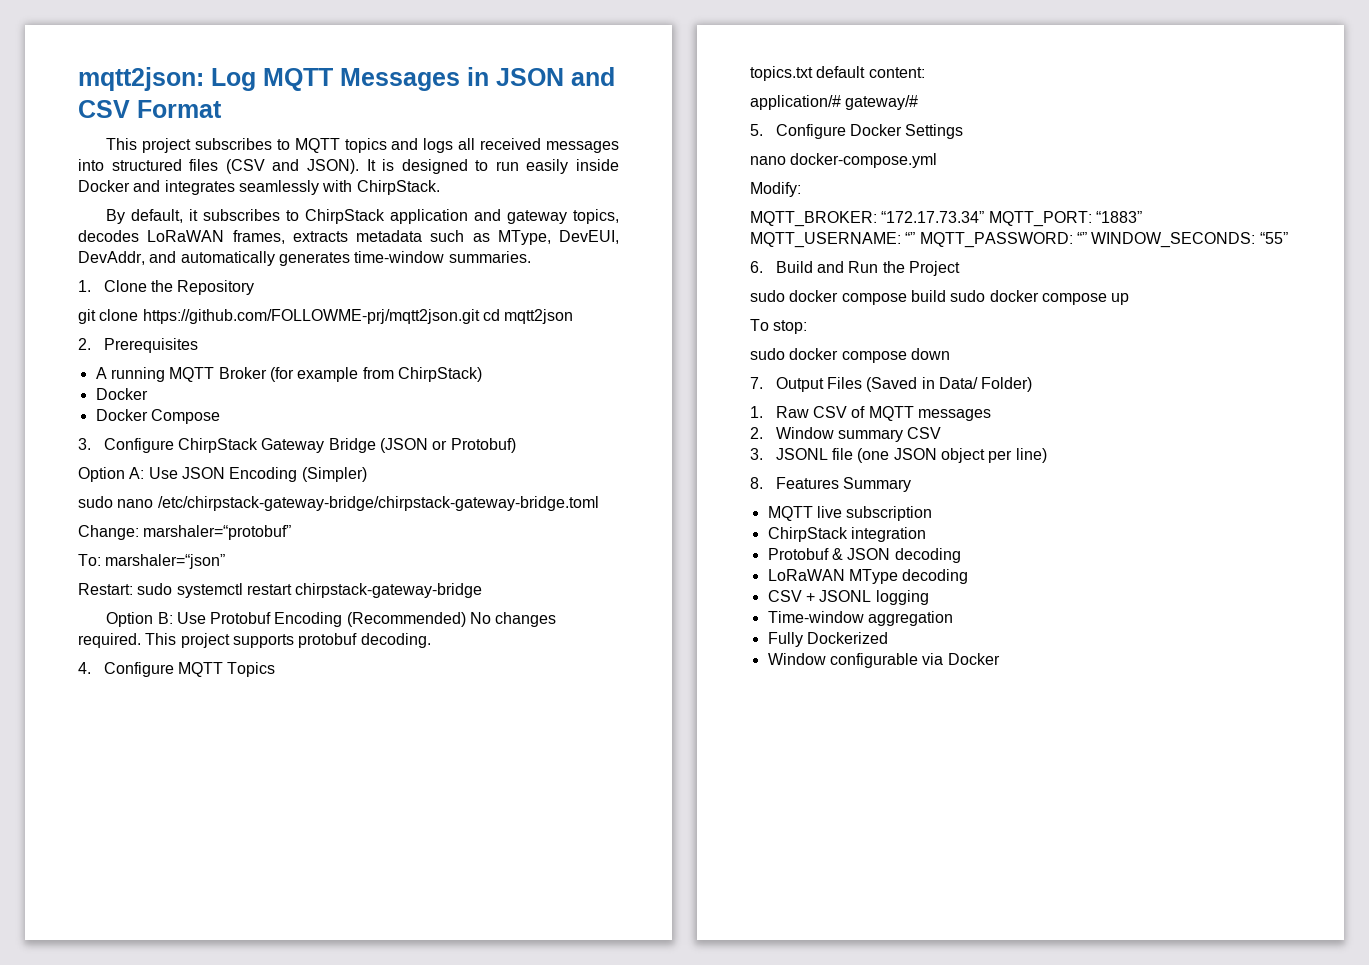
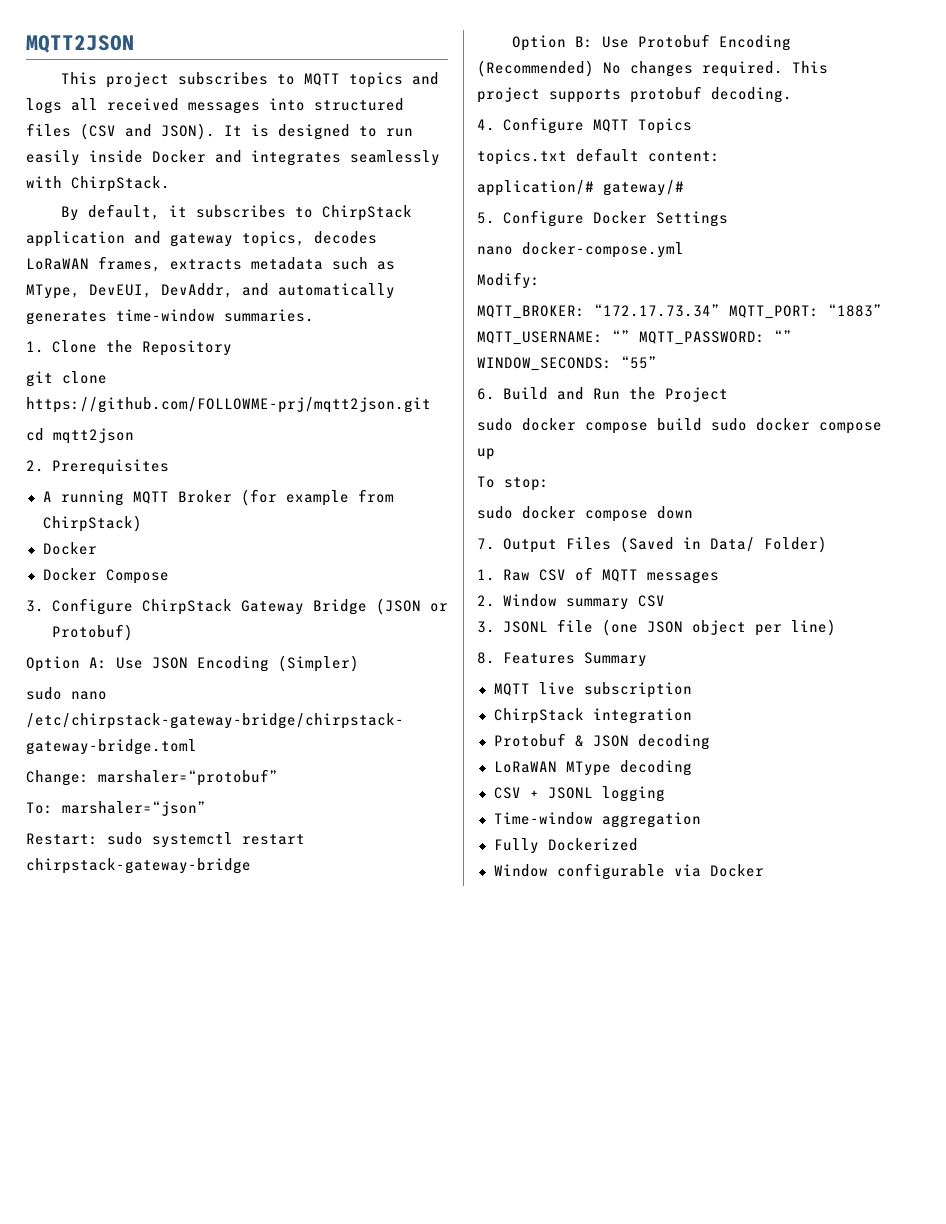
[78,67,615,91] [78,100,222,118] mqtt2json: Log MQTT Messages in JSON and CSV Format -> [26,35,134,53] MQTT2JSON
(480, 316) none -> (431, 405) //

